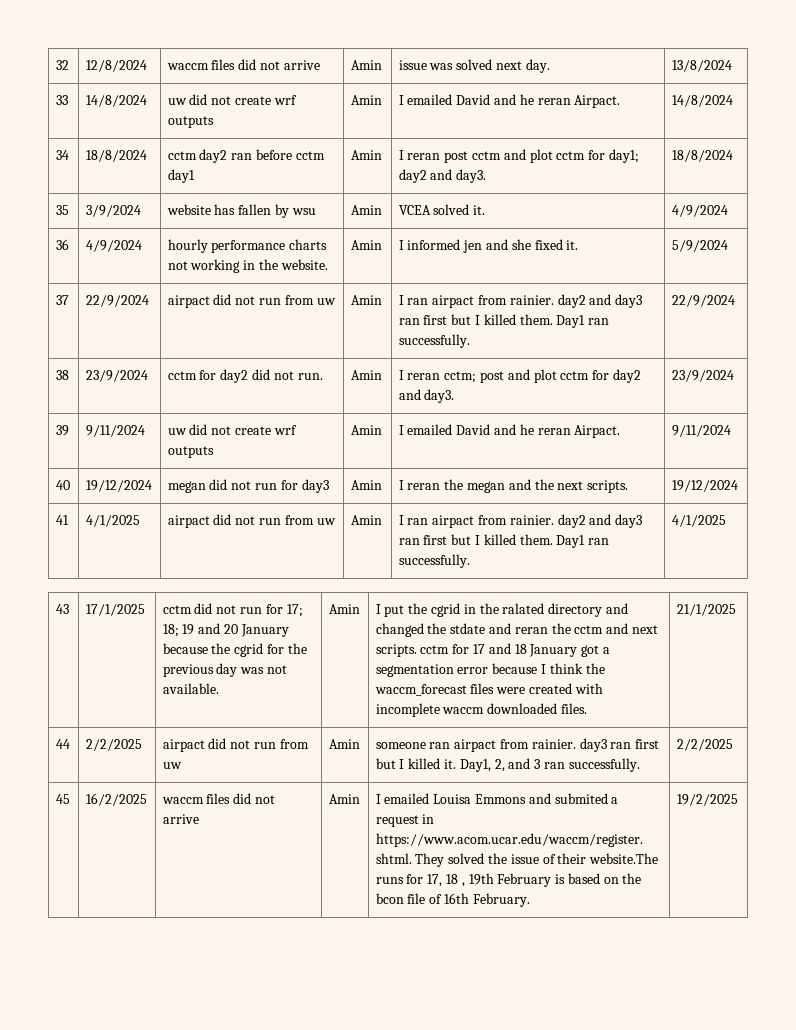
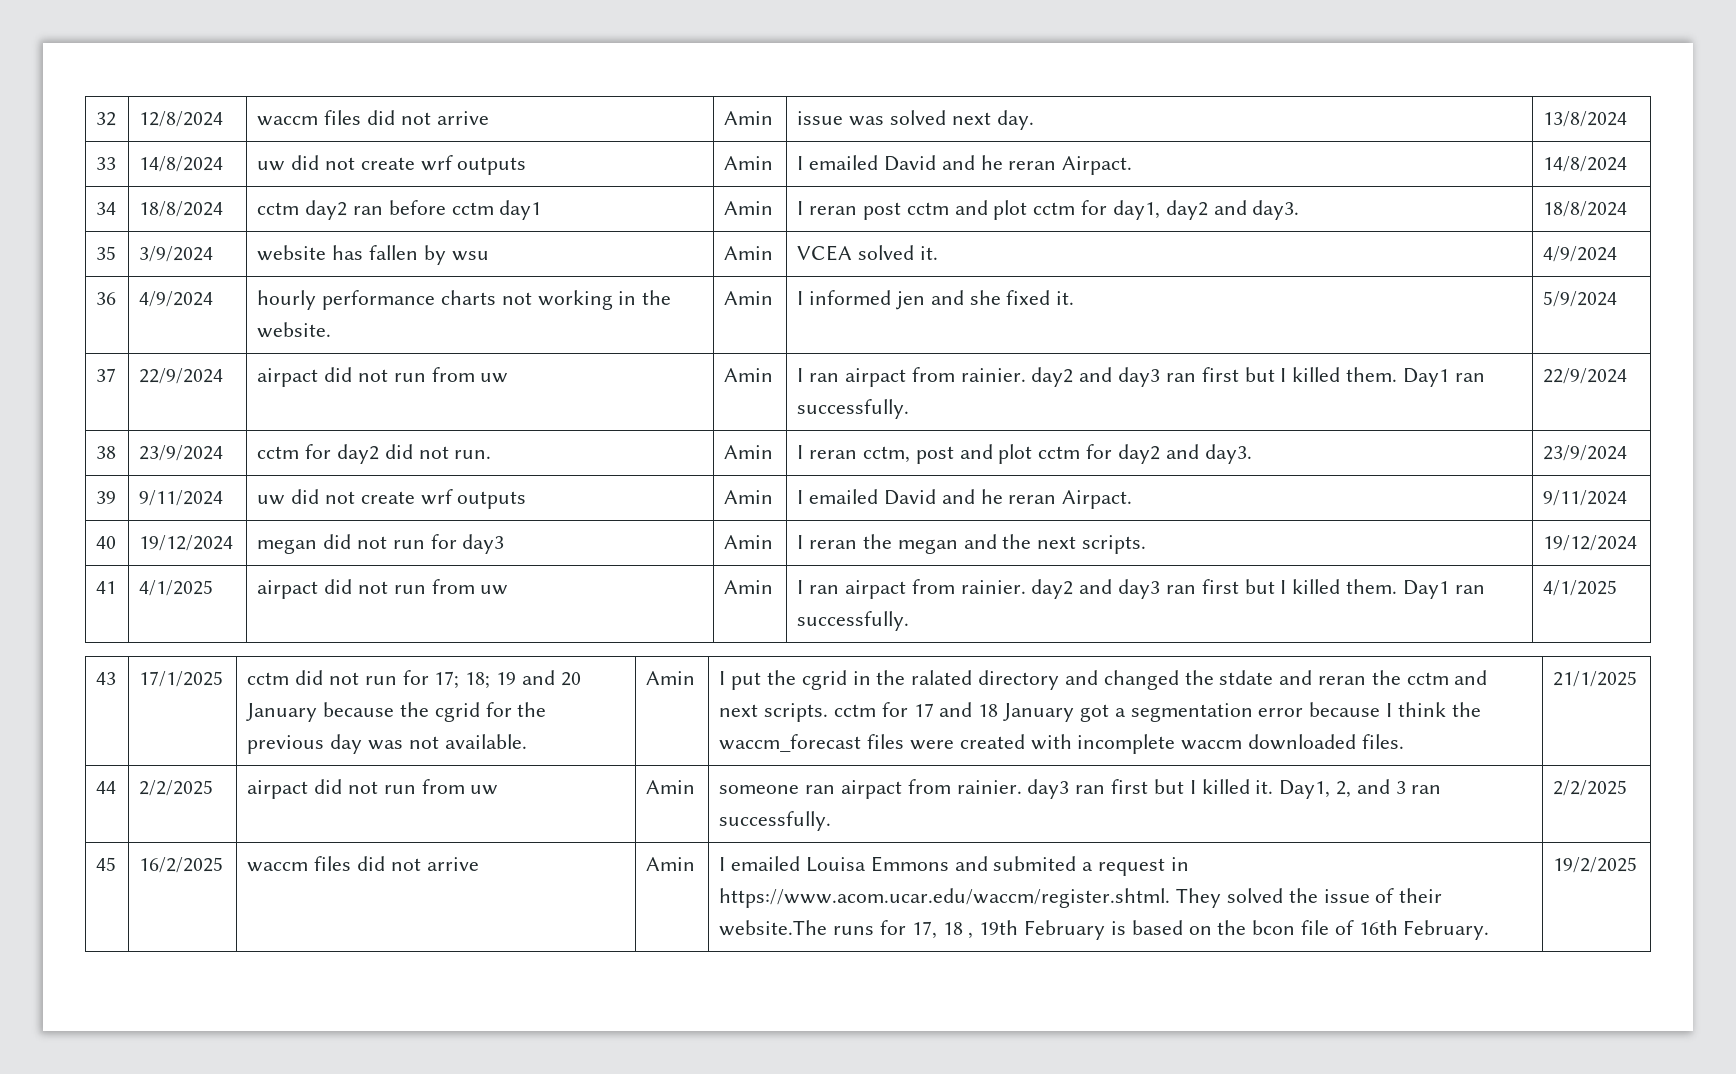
[608,149,639,163] day1; -> [1112,200,1160,220] day1,
[444,371,477,383] cctm; -> [863,446,911,463] cctm,

